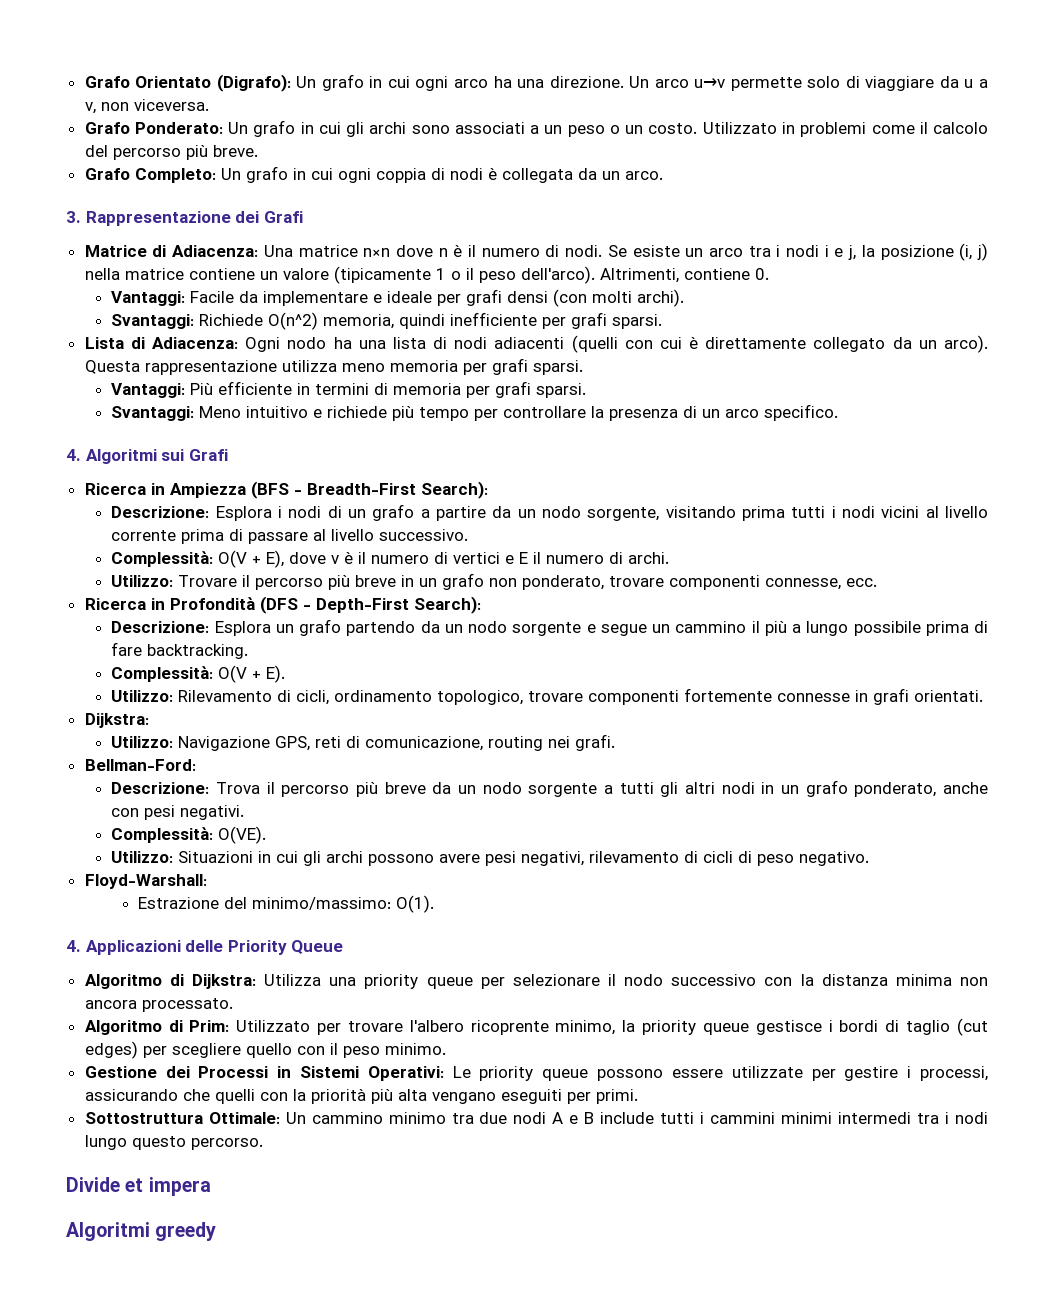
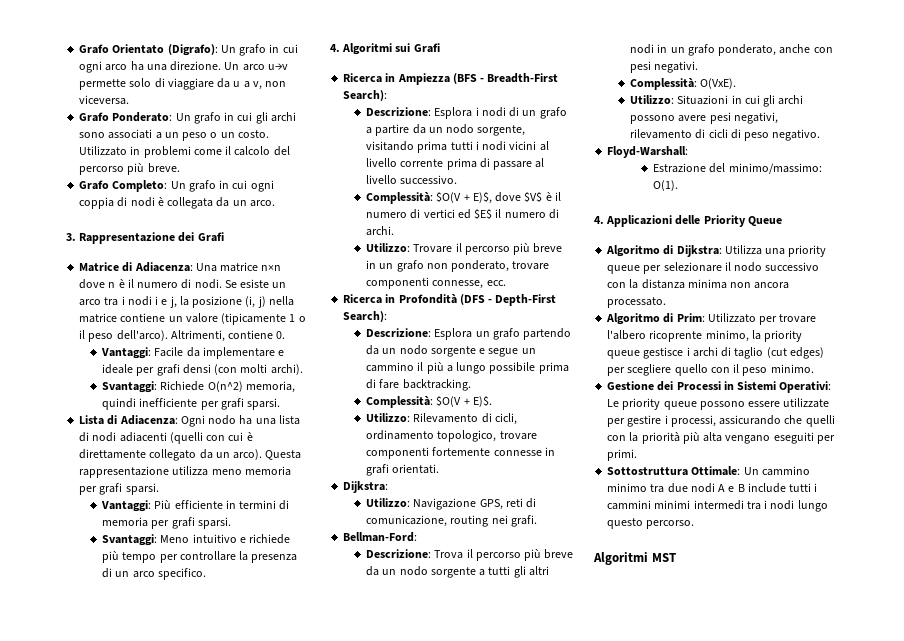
[218,550,340,568] O(V + E), dove v -> [436,192,543,204] $O(V + E)$, dove $V$
[505,552,529,564] e E -> [457,209,493,219] ed $E$
[218,665,286,683] O(V + E). -> [436,396,492,407] $O(V + E)$.
[218,826,267,844] O(VE). -> [700,78,737,89] O(VxE).
[839,1020,879,1032] bordi -> [692,347,718,357] archi
[66,1177,211,1196] [66,1222,217,1241] // Divide et impera // Algoritmi greedy -> [593,552,676,565] // Algoritmi MST

